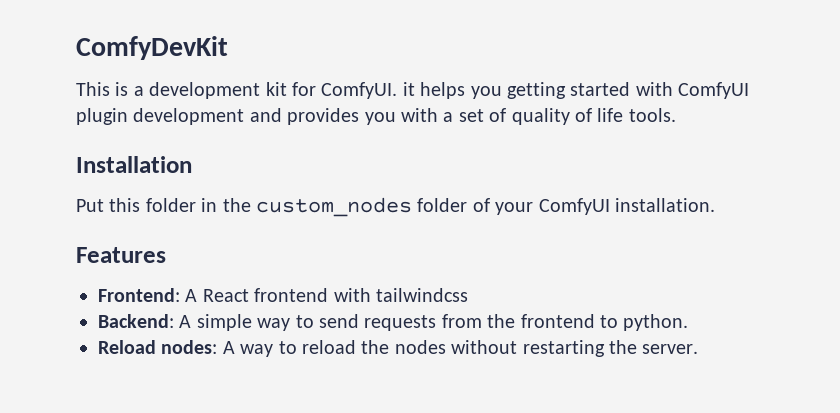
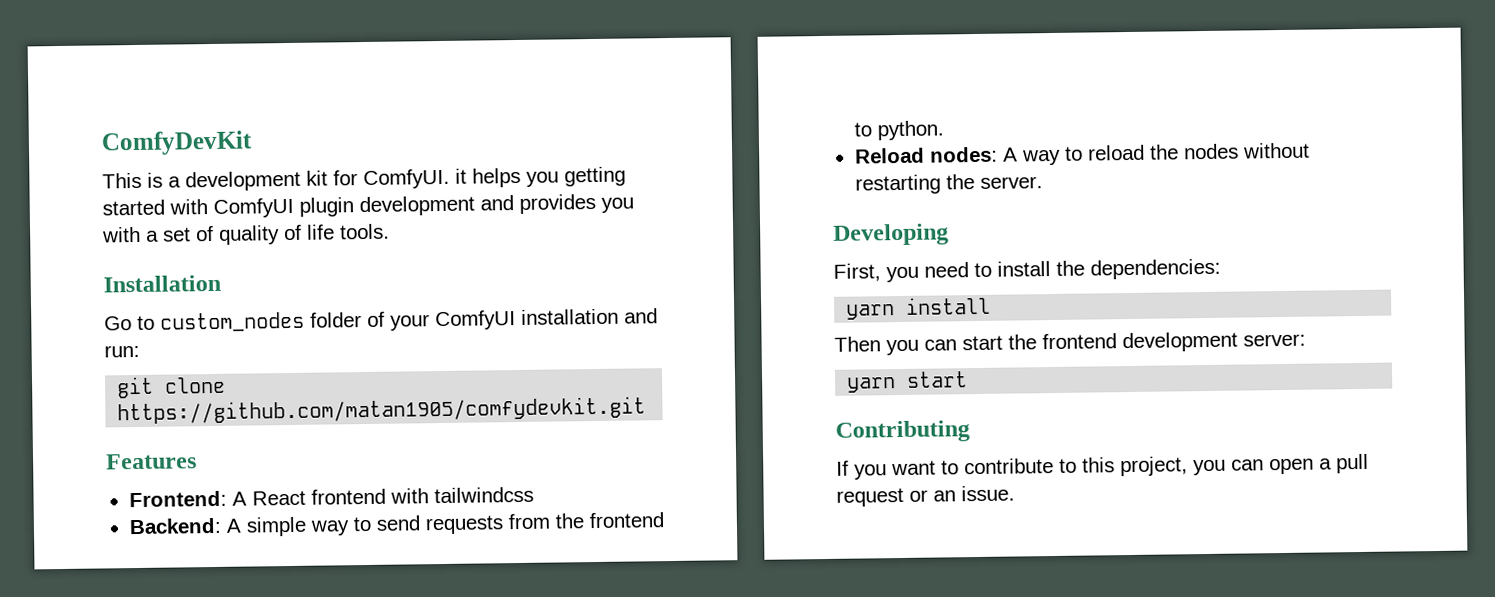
[76,198,251,212] Put this folder in the -> [104,315,155,331] Go to
[614,198,715,212] installation. -> [521,308,658,325] [104,344,140,358] [116,376,227,399] [117,396,647,425] installation and run: // git clone https://github.com/matan1905/comfydevkit.git
(699, 349) none -> [833,223,949,246] [833,258,1221,283] [846,296,992,320] [834,331,1306,356] [847,371,969,393] [835,420,970,443] [836,453,1369,480] [836,485,1015,507] // Developing // First, you need to install the dependencies: // yarn install // Then you can start the frontend development server: // yarn start // Contributing // If you want to contribute to this project, you can open a pull request or an issue.

